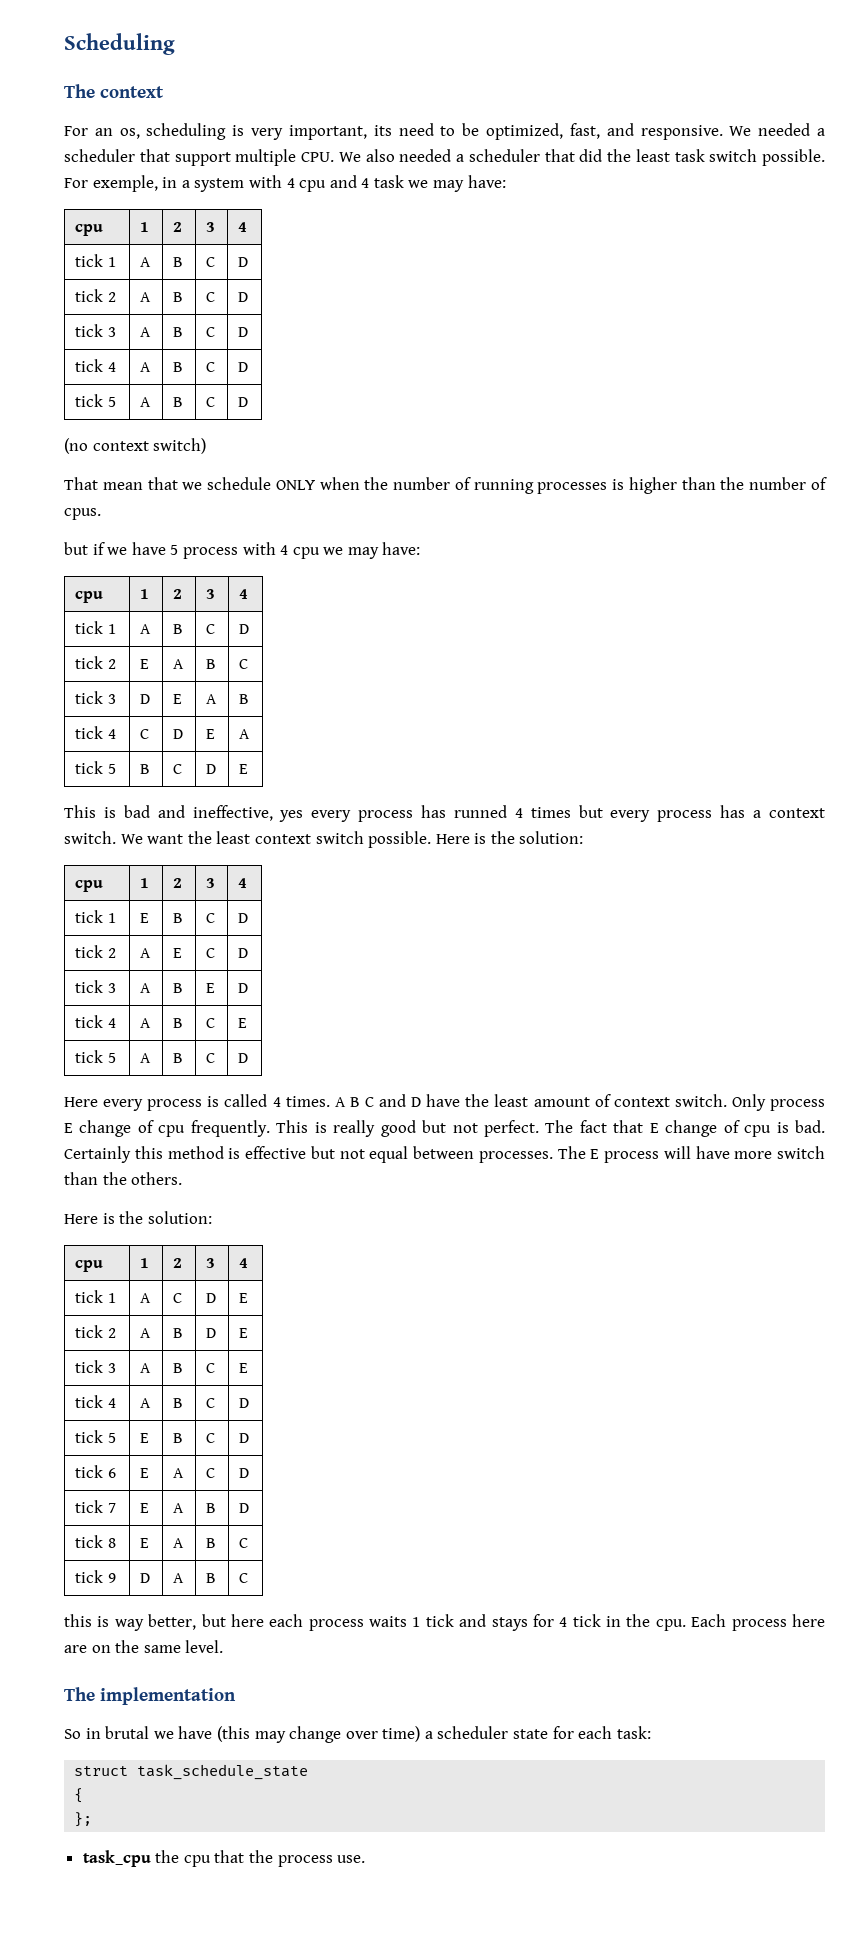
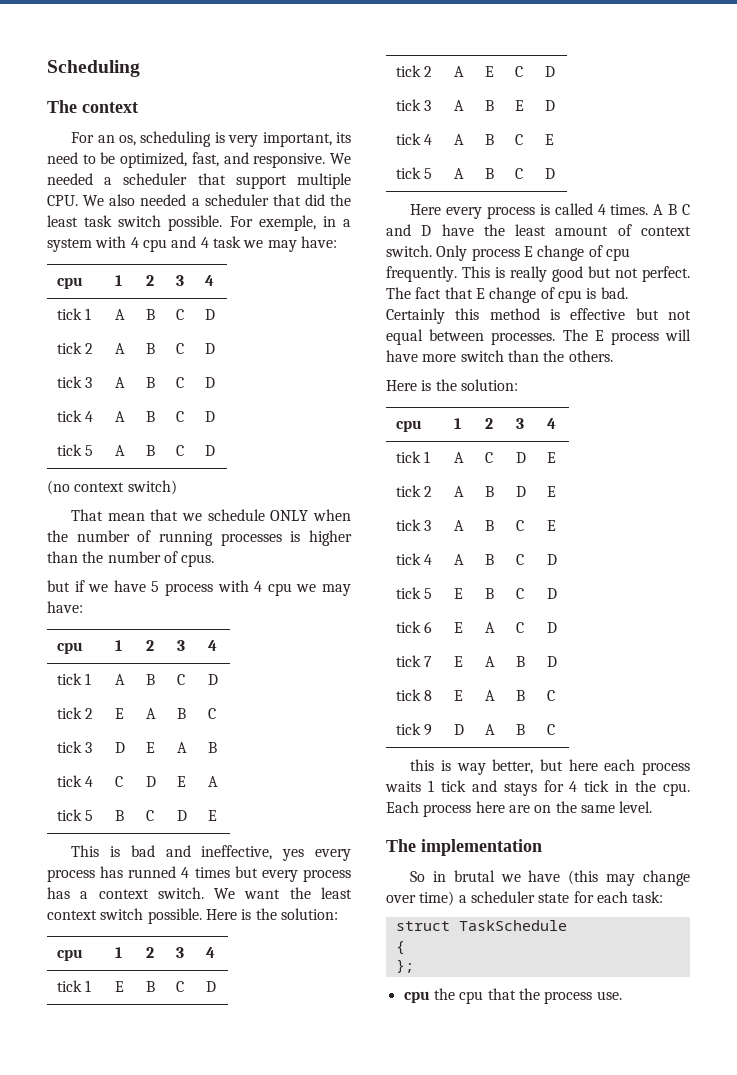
[137,1764,309,1780] task_schedule_state -> [458,920,567,931] TaskSchedule
[82,1850,151,1867] task_cpu -> [403,991,430,1003] cpu

